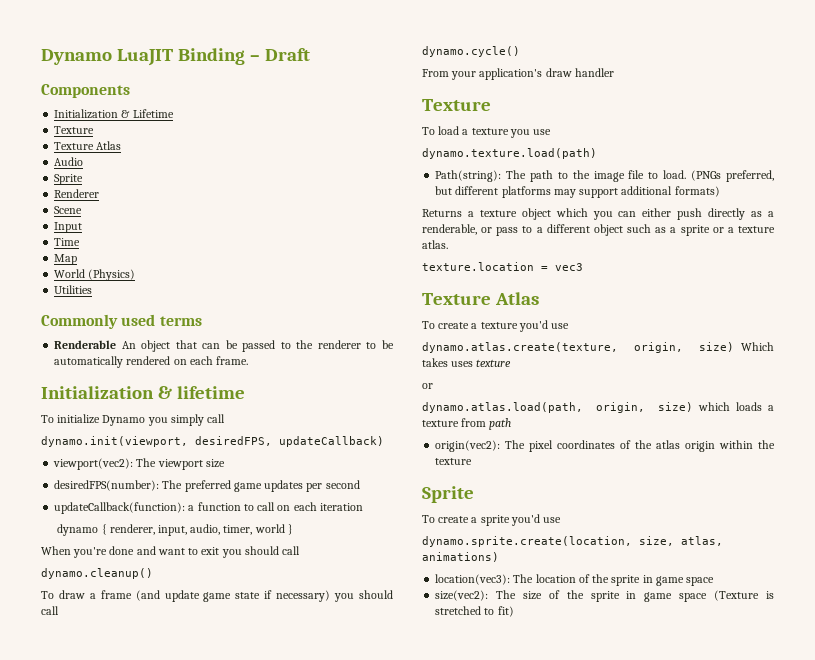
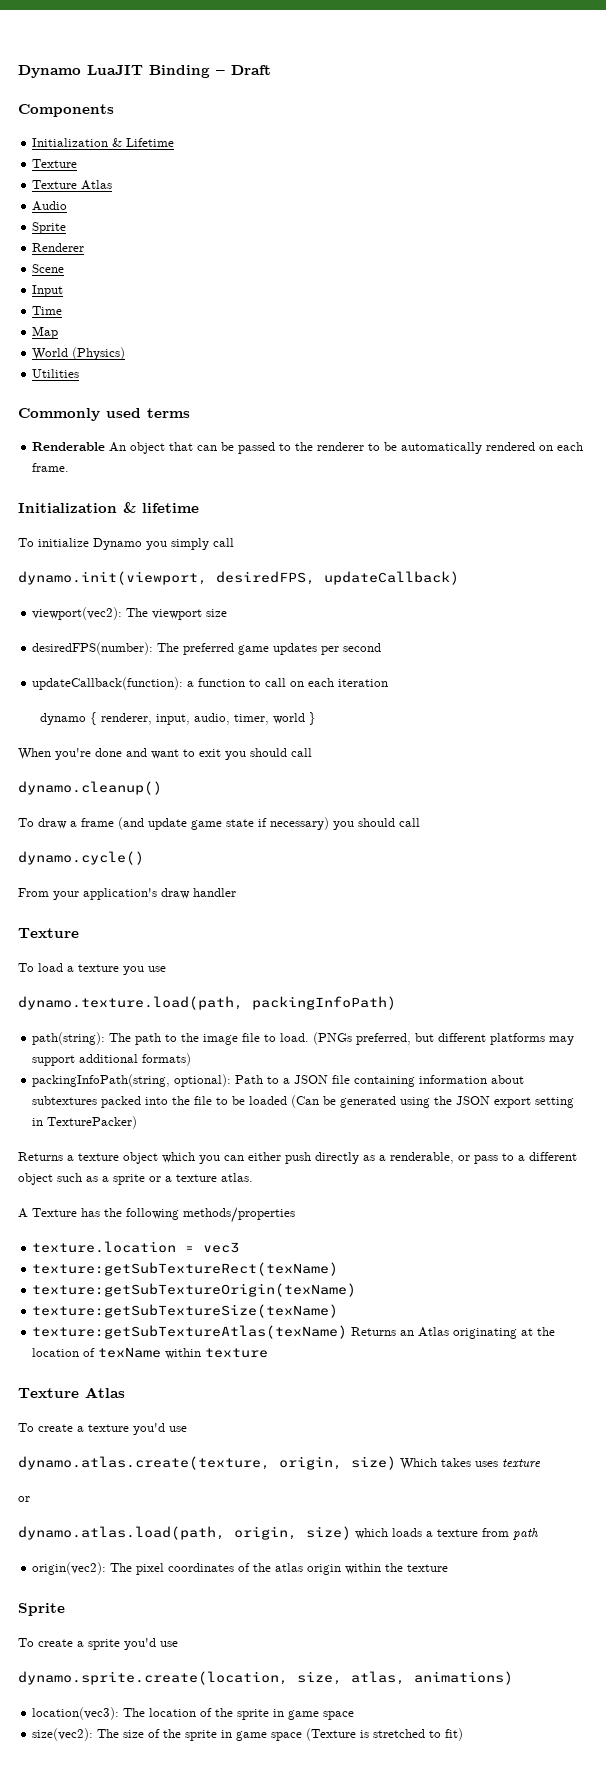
[422,148,597,159] [435,170,502,182] dynamo.texture.load(path) // Path(string): -> [18,996,396,1010] [32,1032,106,1045] dynamo.texture.load(path, packingInfoPath) // path(string):
(720, 191) none -> [32,1074,525,1087] [32,1095,575,1108] [32,1116,138,1129] // packingInfoPath(string, optional): Path to a JSON file containing information about subtextures packed into the file to be loaded (Can be generated using the JSON export setting in TexturePacker)
[422,262,583,271] texture.location = vec3 -> [18,1207,295,1223] [32,1241,240,1253] [32,1262,339,1276] [32,1283,357,1297] [32,1304,339,1318] [32,1325,556,1339] [32,1347,269,1359] A Texture has the following methods/properties // texture.location = vec3 // texture:getSubTextureRect(texName) // texture:getSubTextureOrigin(texName) // texture:getSubTextureSize(texName) // texture:getSubTextureAtlas(texName) Returns an Atlas originating at the location of texName within texture

